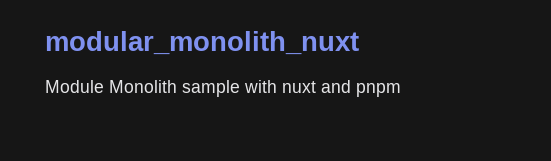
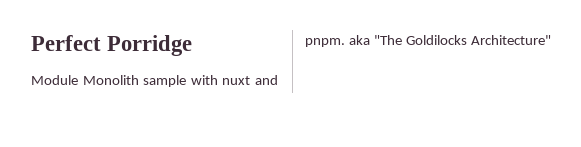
[45,31,359,55] modular_monolith_nuxt -> [31,35,193,56] Perfect Porridge
[356,83,401,97] pnpm -> [305,35,551,47] pnpm. aka "The Goldilocks Architecture"

